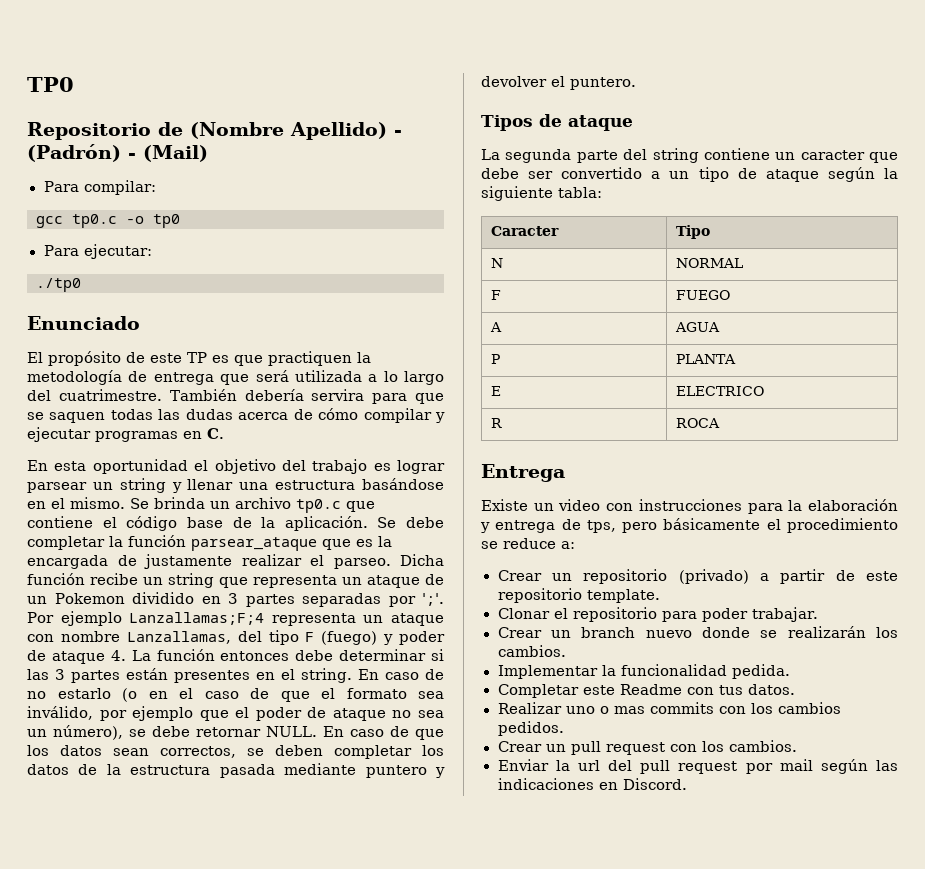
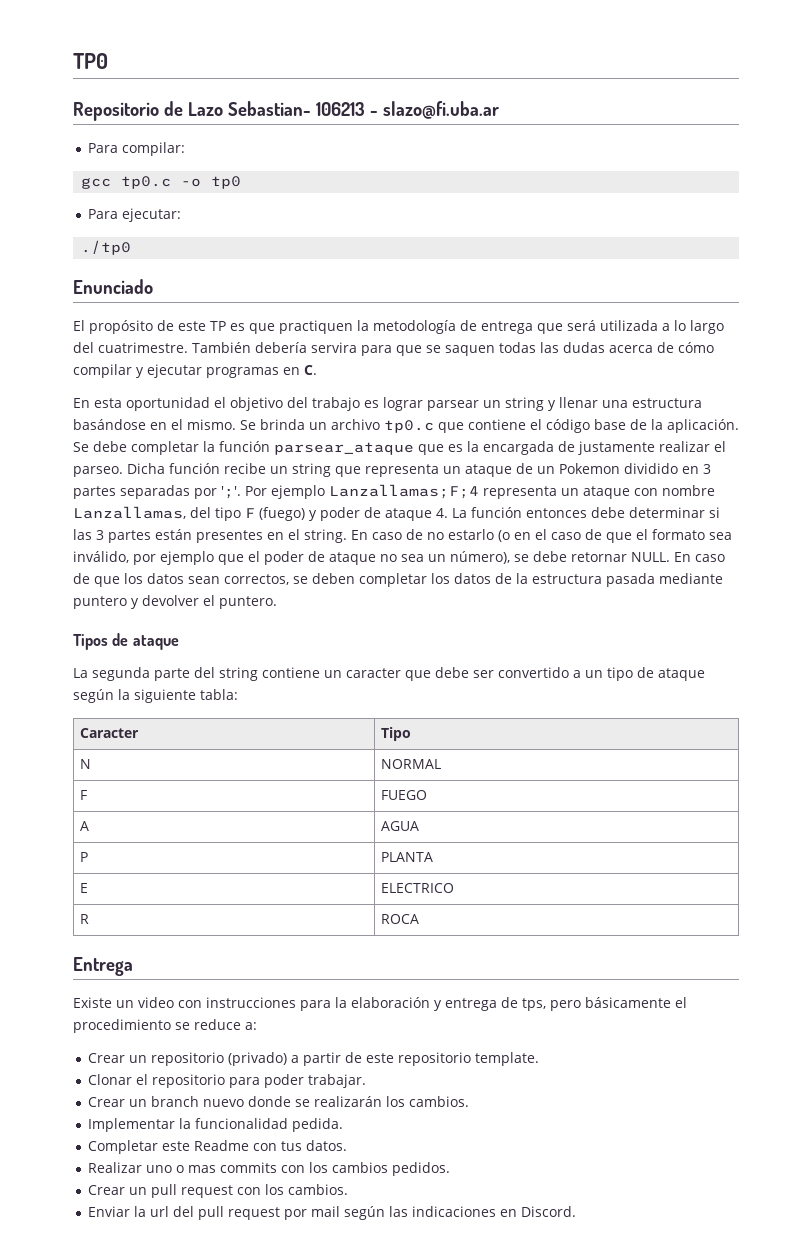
[190,122,402,140] [27,144,208,162] (Nombre Apellido) - (Padrón) - (Mail) -> [187,101,499,119] Lazo Sebastian- 106213 - slazo@fi.uba.ar

